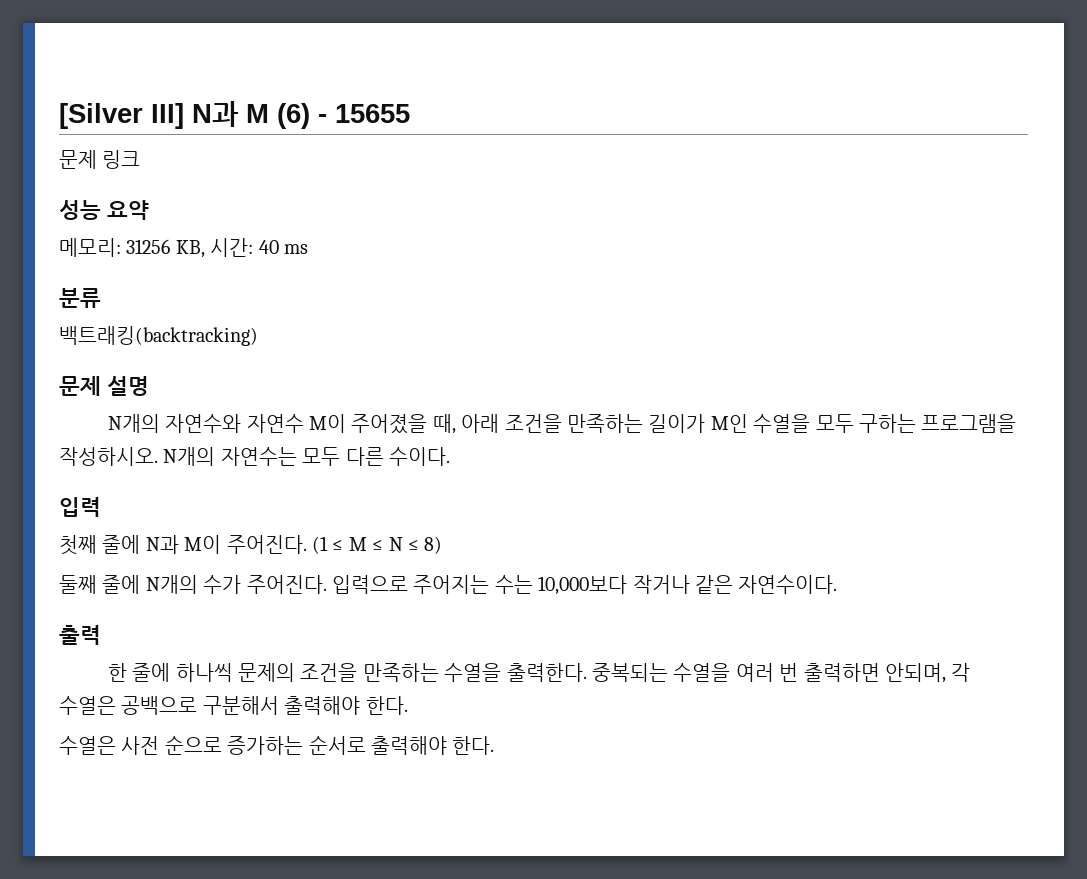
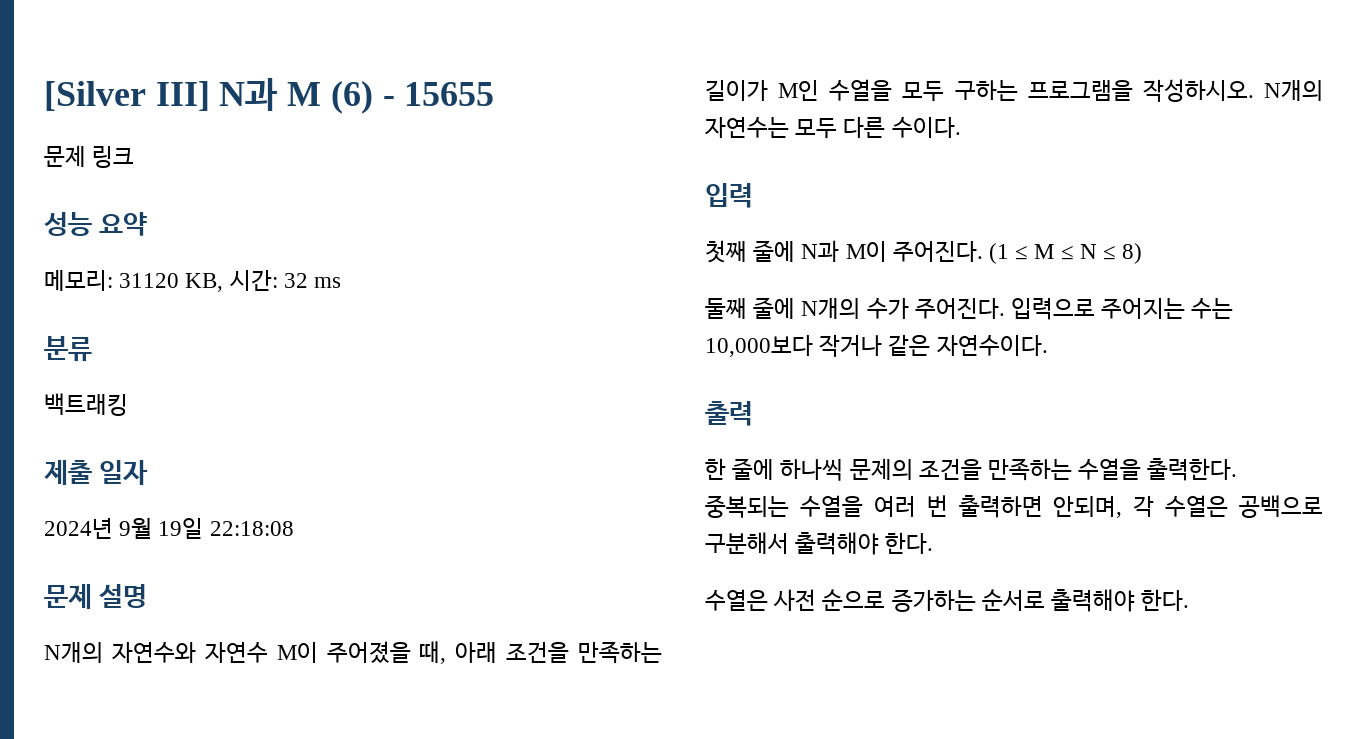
[126,239,171,254] 31256 -> [119,273,180,288] 31120
[258,240,279,254] 40 -> [283,273,308,288] 32
[59,326,258,346] 백트래킹(backtracking) -> [44,393,128,416] [44,460,149,485] [44,517,294,539] 백트래킹 // 제출 일자 // 2024년 9월 19일 22:18:08

